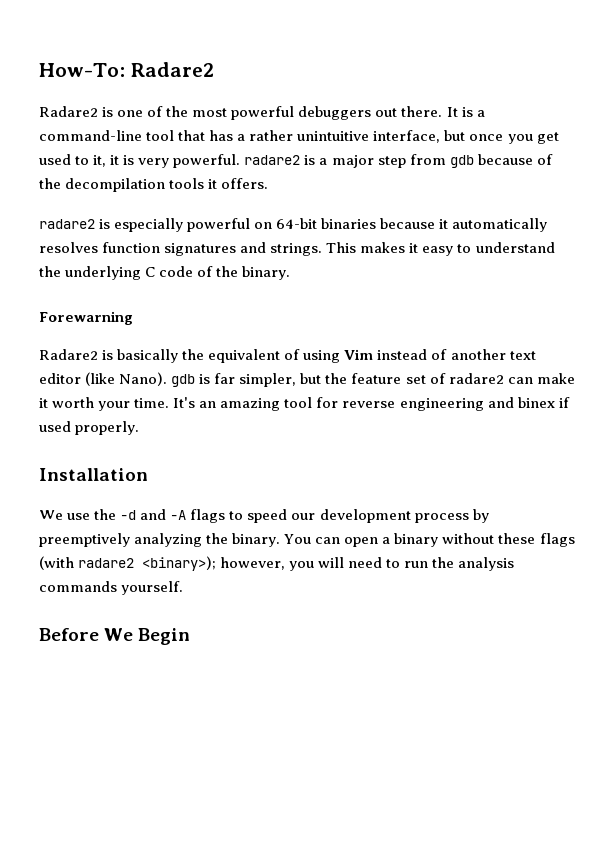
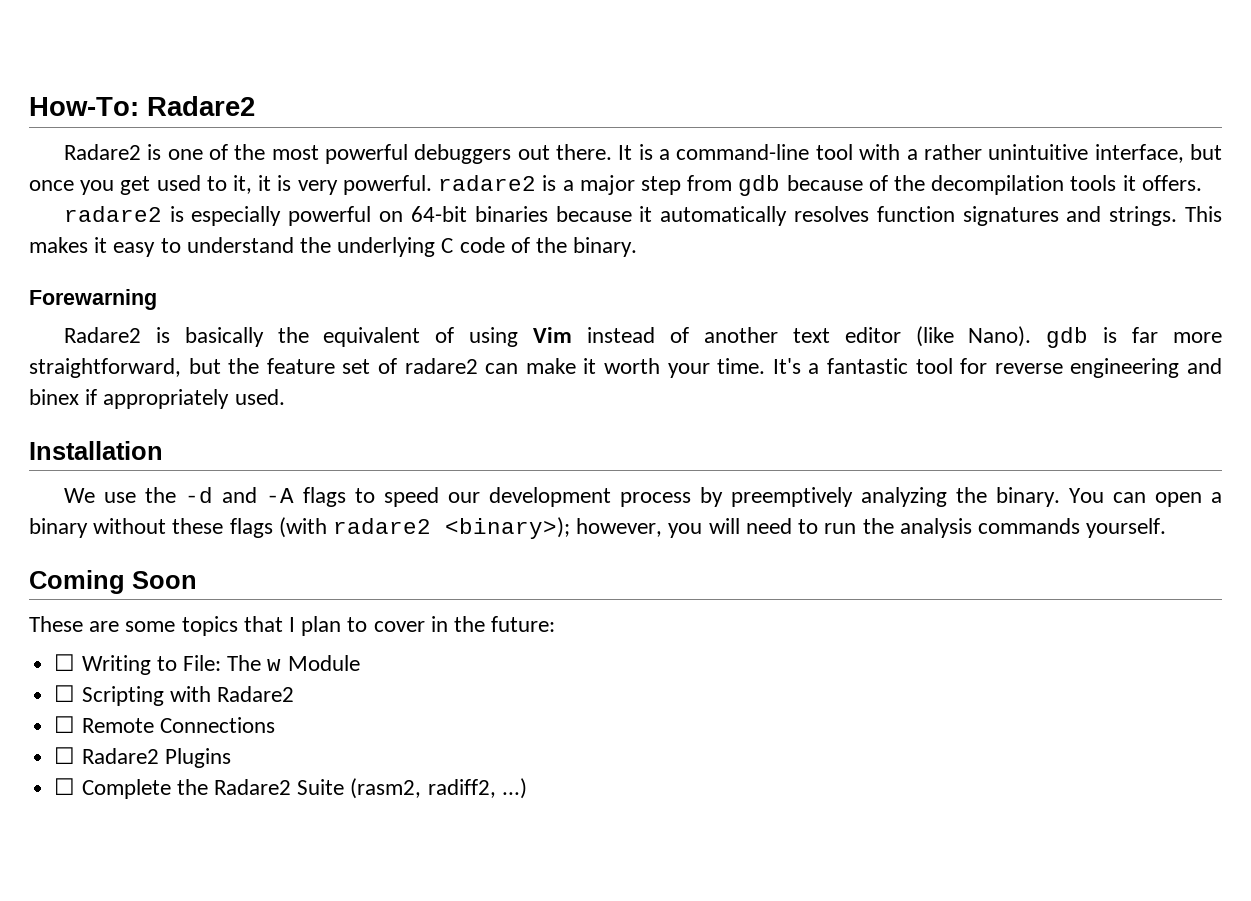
[178,130,234,141] that has -> [859,144,901,160] with
[239,373,297,387] simpler, -> [1173,332,1223,343] [29,358,181,378] more straightforward,
[199,398,281,411] an amazing -> [808,358,909,374] a fantastic
[39,421,140,435] used properly. -> [103,389,285,409] appropriately used.
[39,628,191,645] Before We Begin -> [29,570,197,594] [29,616,556,636] [54,654,360,675] [54,685,294,706] [54,716,275,733] [54,747,231,768] [54,778,527,799] Coming Soon // These are some topics that I plan to cover in the future: // ☐ Writing to File: The w Module // ☐ Scripting with Radare2 // ☐ Remote Connections // ☐ Radare2 Plugins // ☐ Complete the Radare2 Suite (rasm2, radiff2, ...)

